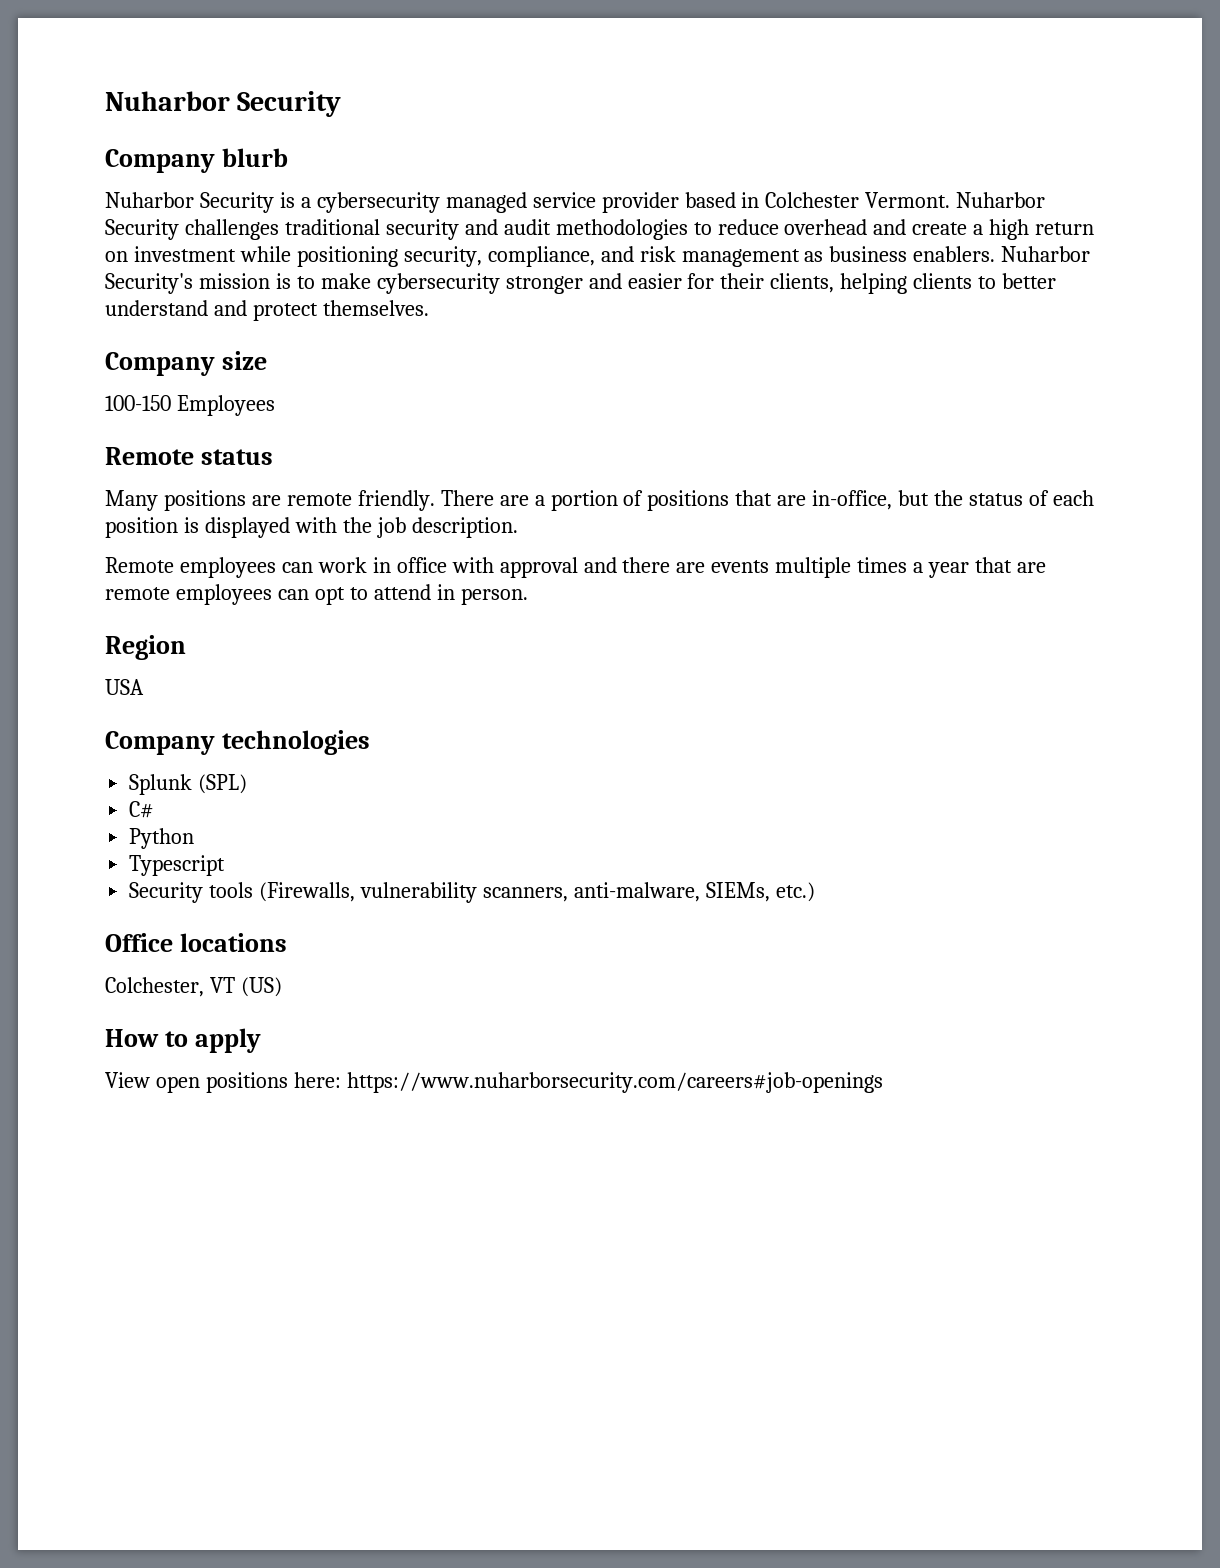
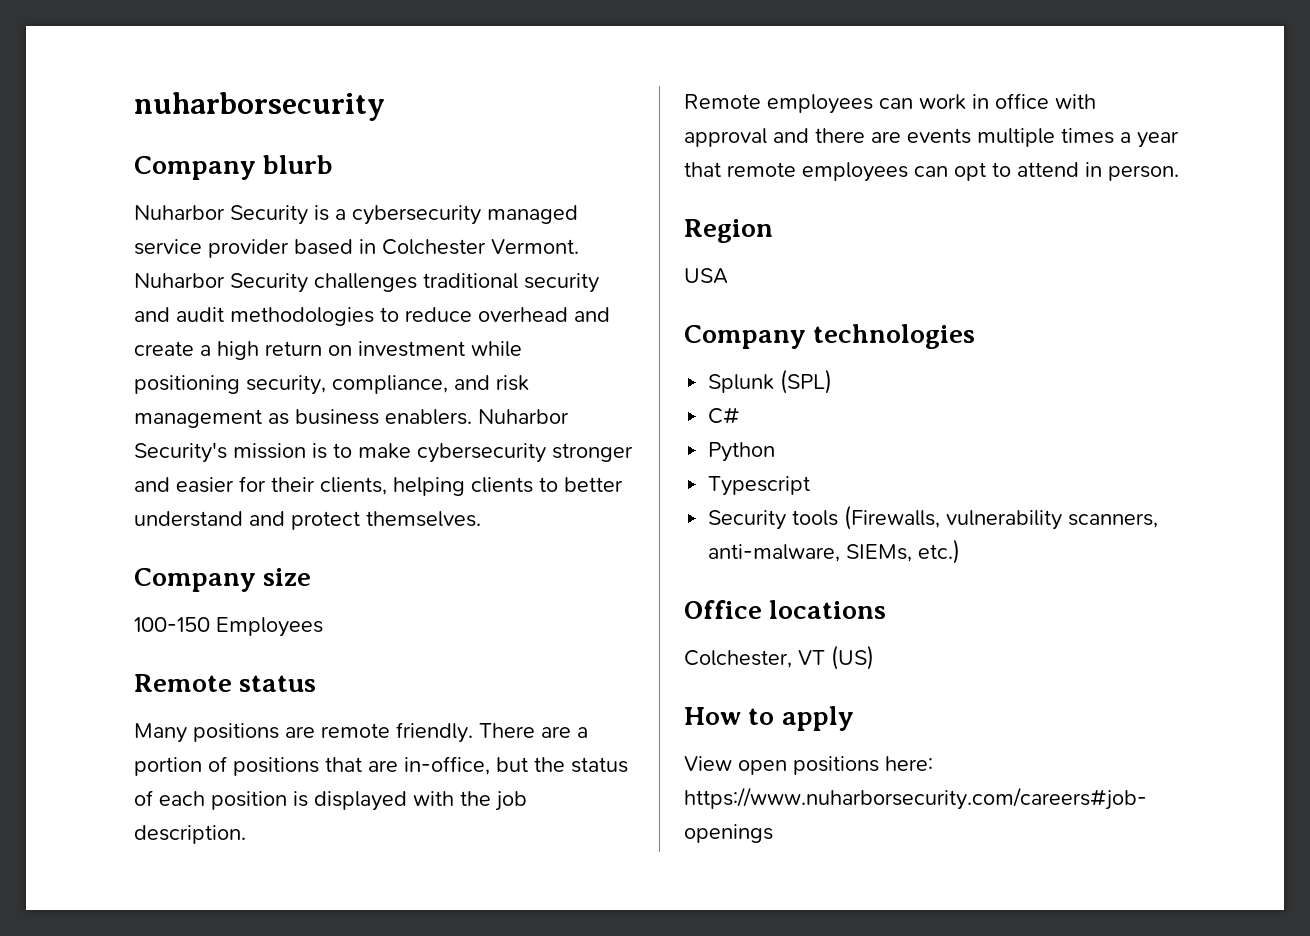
[105,91,342,117] Nuharbor Security -> [134,92,385,121] nuharborsecurity
[1016,562,1046,573] are -> (721, 169) none

